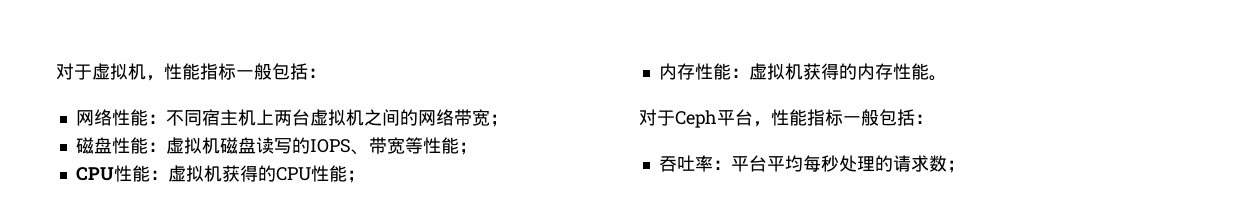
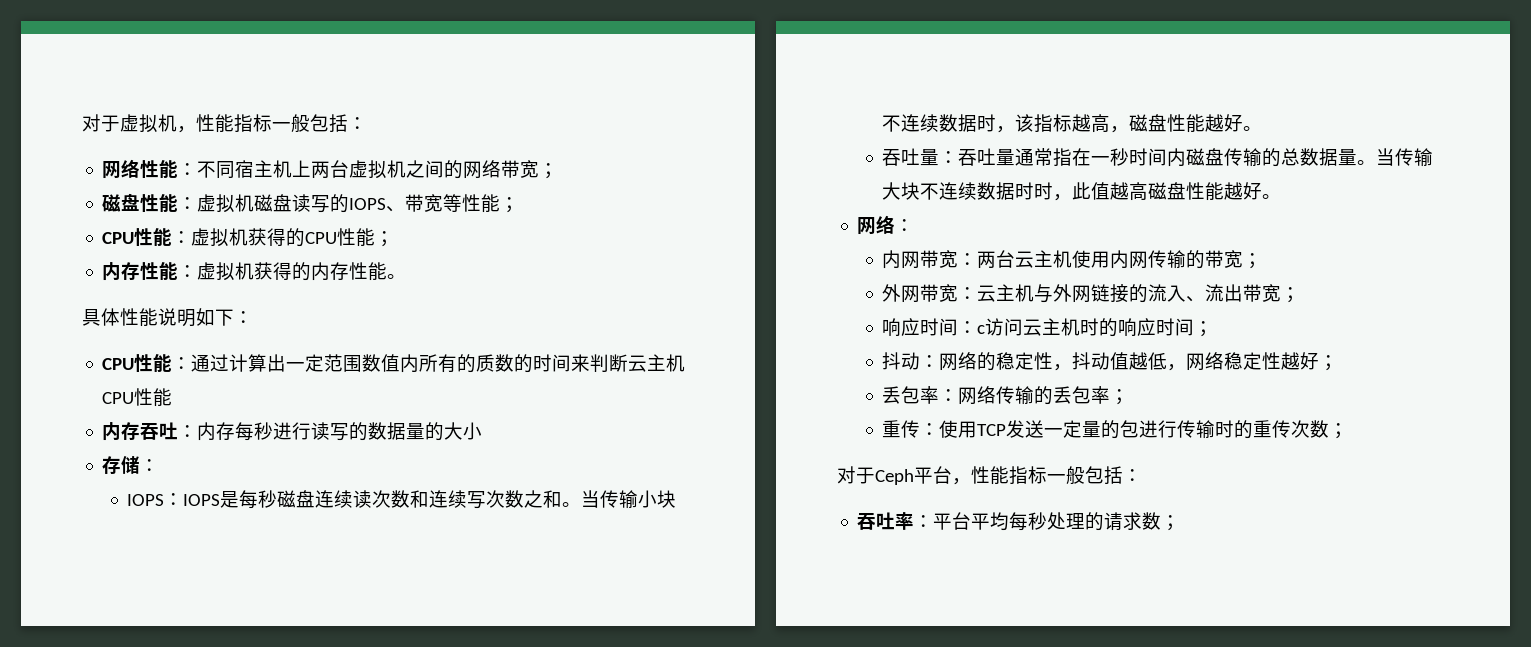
(947, 78) none -> [82,308,253,327] [102,354,686,373] [102,388,173,407] [102,422,483,441] [102,456,160,474] [127,490,677,509] [882,114,1263,133] [882,148,1434,167] [882,182,1282,201] [857,215,915,235] [882,250,1263,269] [882,284,1301,303] [882,318,1214,337] [882,352,1339,371] [882,386,1130,405] [882,420,1349,439] // 具体性能说明如下： // CPU性能：通过计算出一定范围数值内所有的质数的时间来判断云主机CPU性能 // 内存吞吐：内存每秒进行读写的数据量的大小 // 存储： // IOPS：IOPS是每秒磁盘连续读次数和连续写次数之和。当传输小块不连续数据时，该指标越高，磁盘性能越好。 // 吞吐量：吞吐量通常指在一秒时间内磁盘传输的总数据量。当传输大块不连续数据时时，此值越高磁盘性能越好。 // 网络： // 内网带宽：两台云主机使用内网传输的带宽； // 外网带宽：云主机与外网链接的流入、流出带宽； // 响应时间：c访问云主机时的响应时间； // 抖动：网络的稳定性，抖动值越低，网络稳定性越好； // 丢包率：网络传输的丢包率； // 重传：使用TCP发送一定量的包进行传输时的重传次数；

